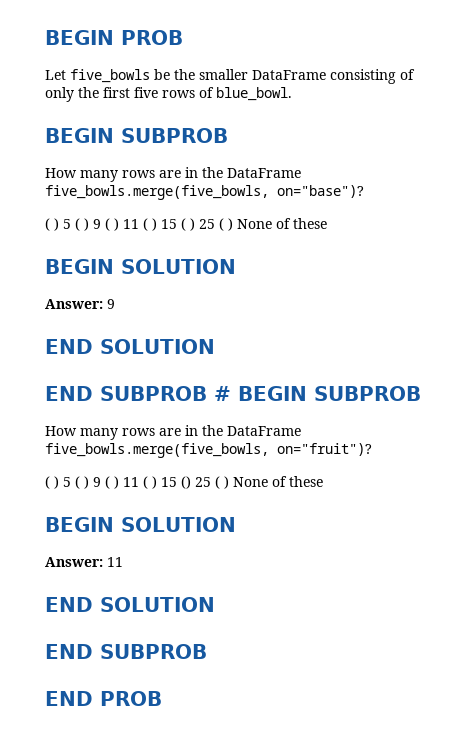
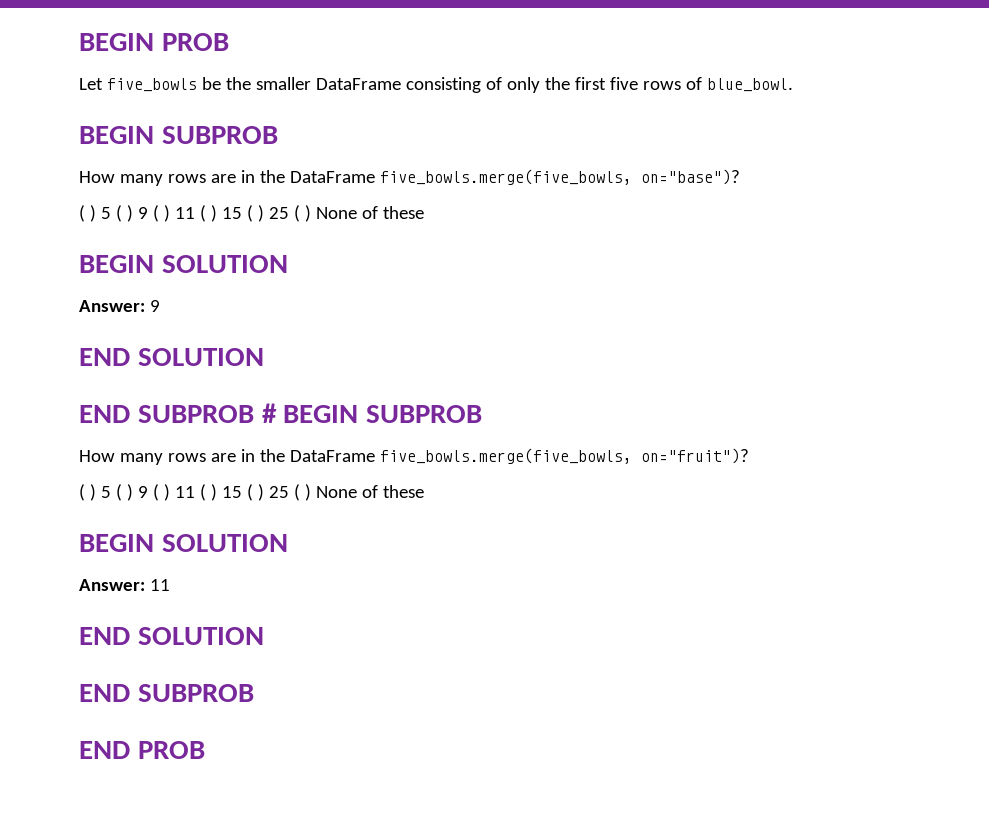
[181,476,191,489] () -> [246,484,264,501] ( )

